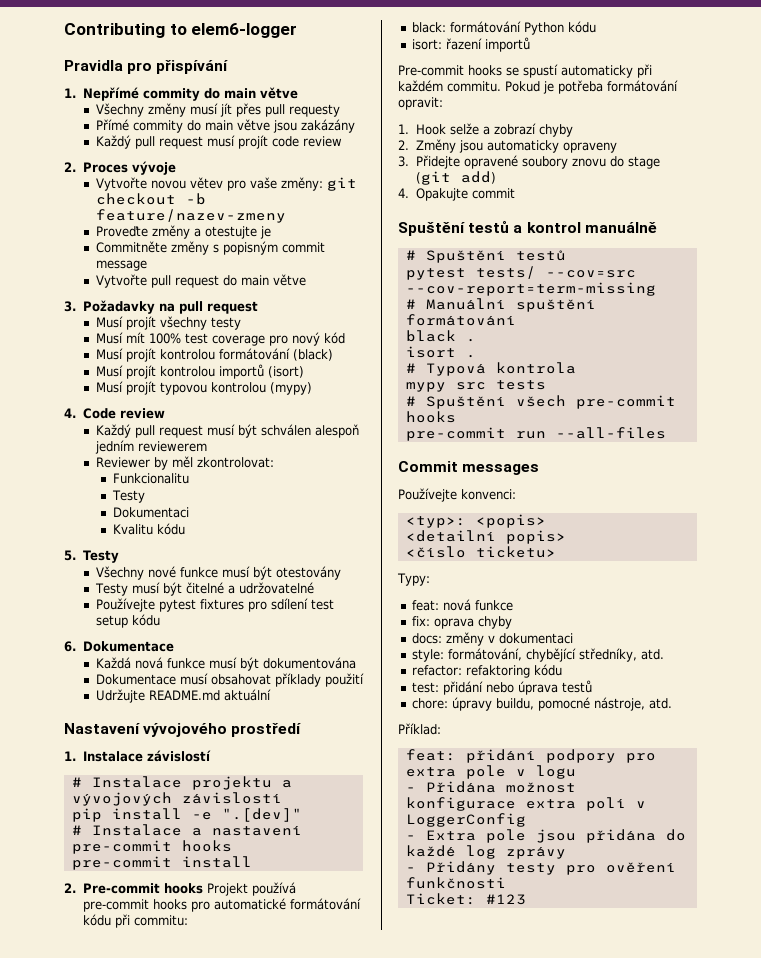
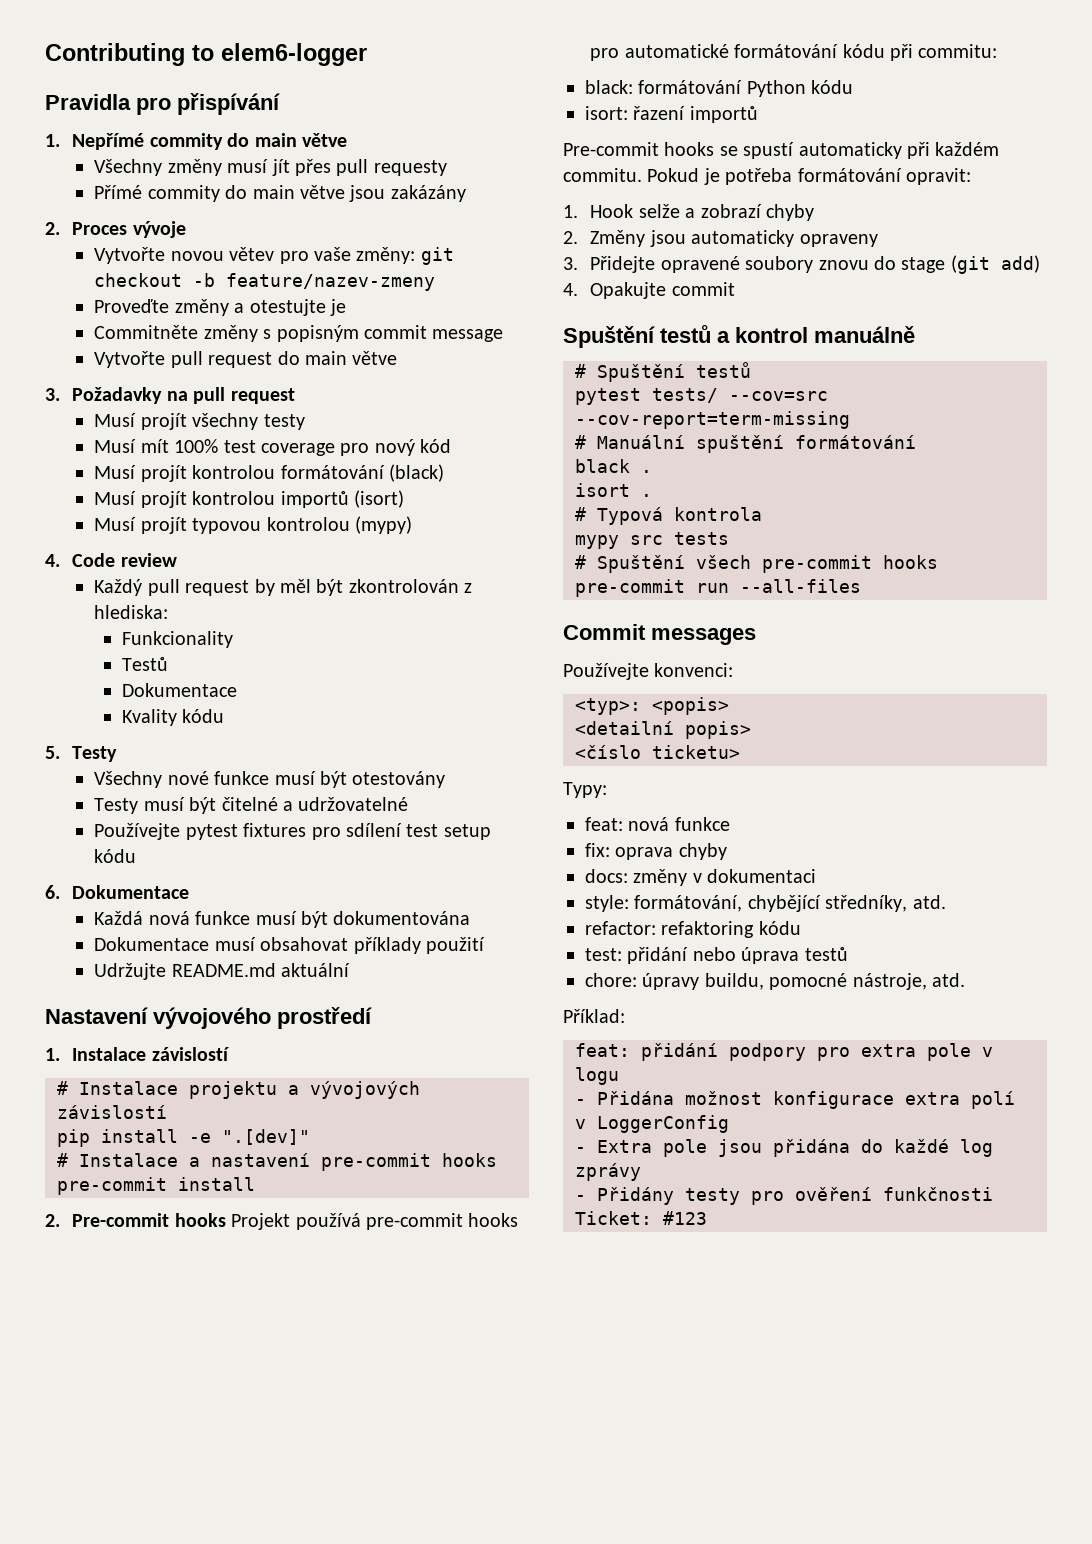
[95,135,342,149] // Každý pull request musí projít code review -> (466, 193) none
[206,424,359,438] [94,440,207,454] [95,456,274,470] [113,473,190,484] [112,490,146,503] [113,507,190,518] [113,524,154,535] musí být schválen alespoň jedním reviewerem // Reviewer by měl zkontrolovat: // Funkcionalitu // Testy // Dokumentaci // Kvalitu -> [254,579,473,596] [94,605,169,619] [121,631,233,648] [121,657,168,671] [121,683,237,697] [121,709,177,726] by měl být zkontrolován z hlediska: // Funkcionality // Testů // Dokumentace // Kvality

